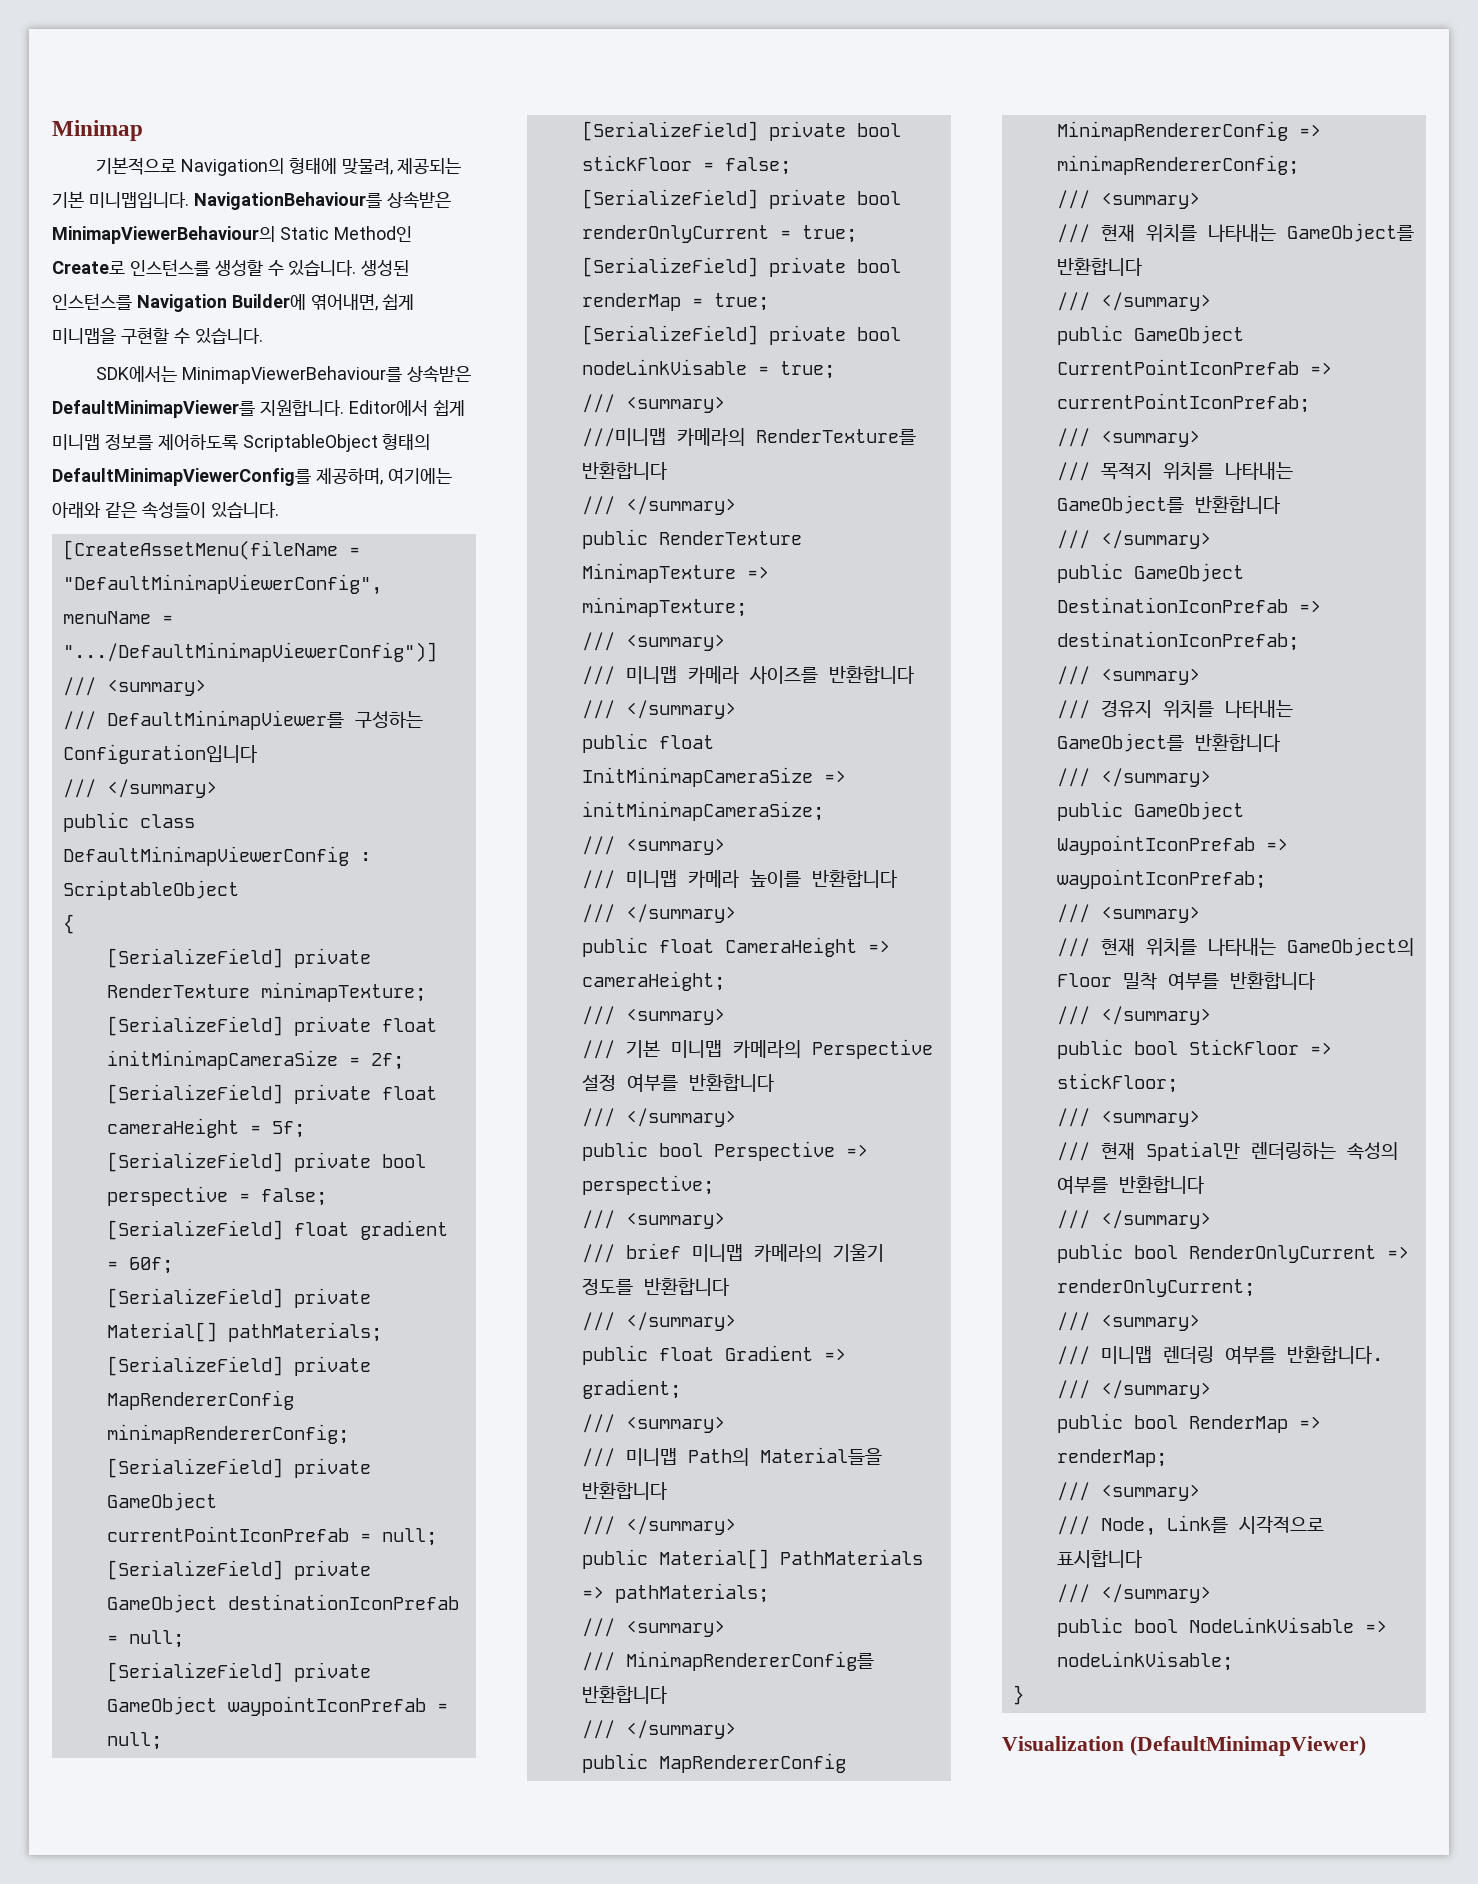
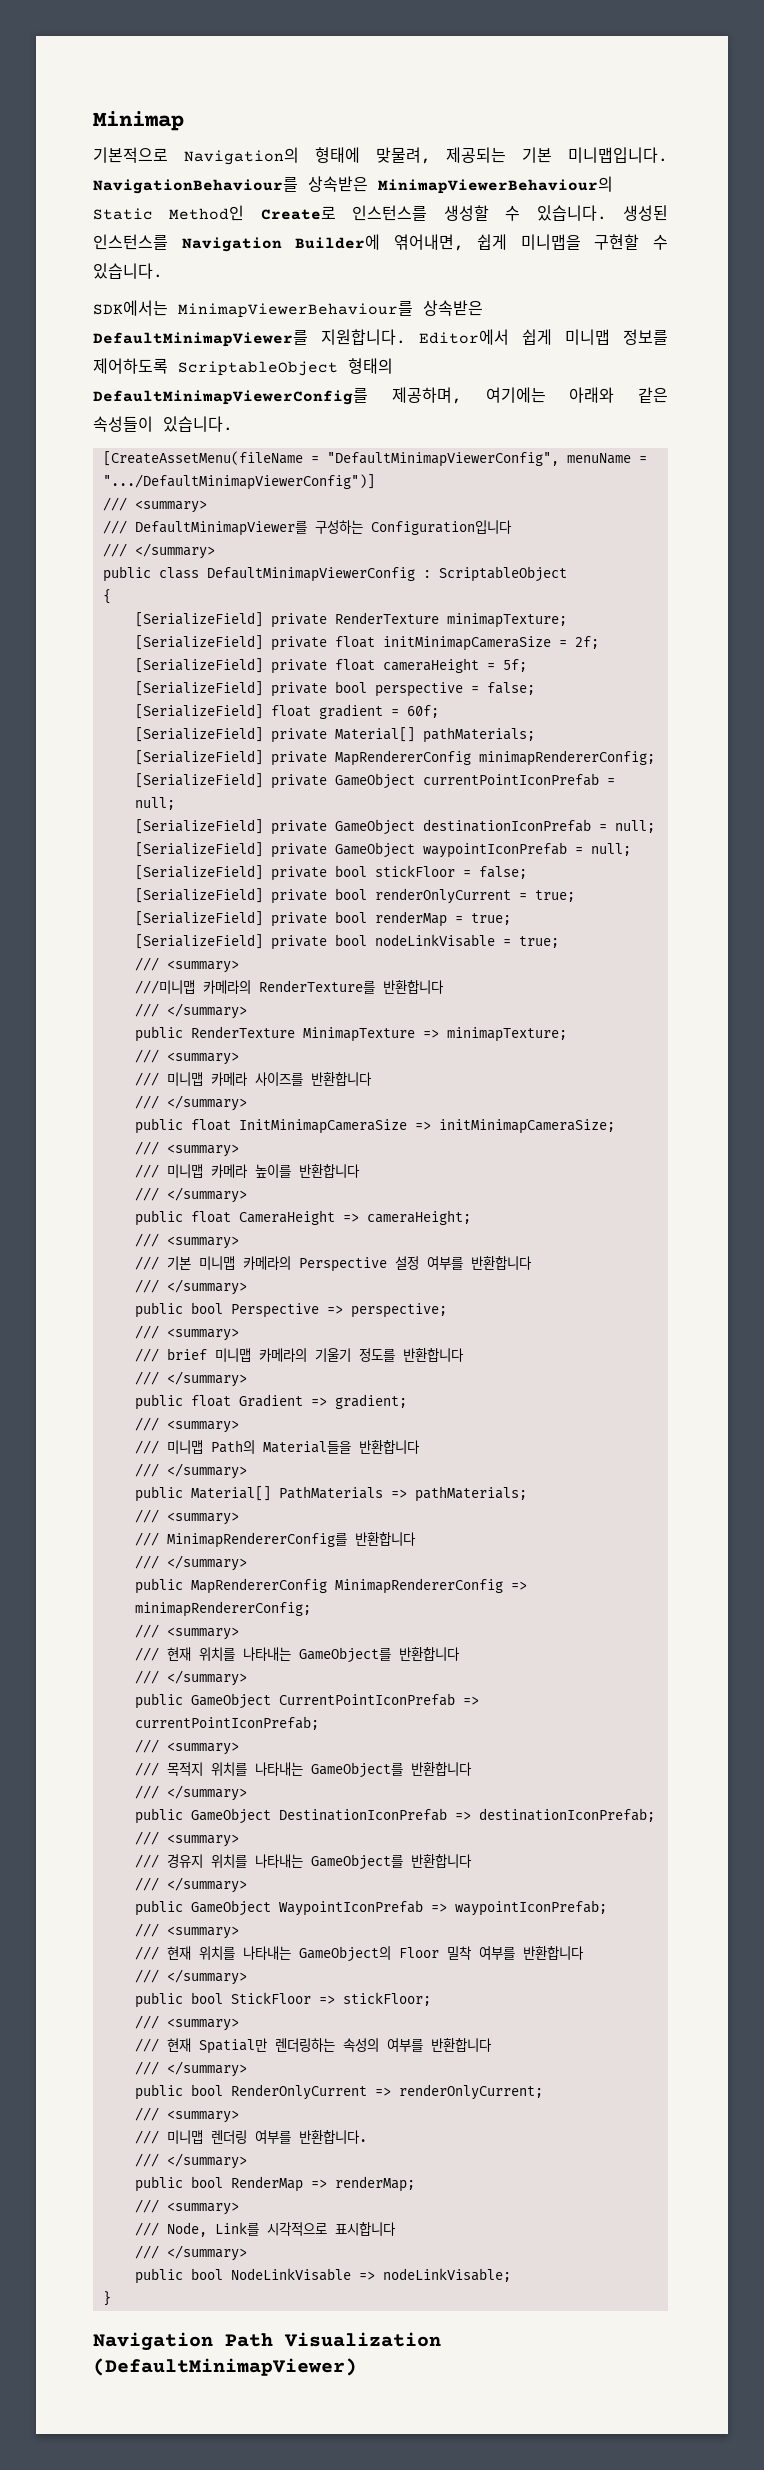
(1024, 1695) none -> [93,2332,273,2351] Navigation Path

